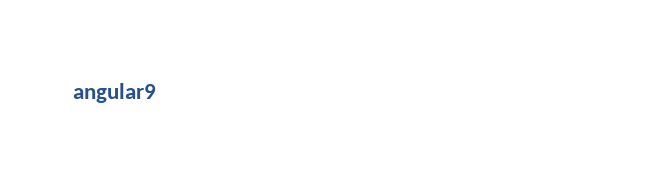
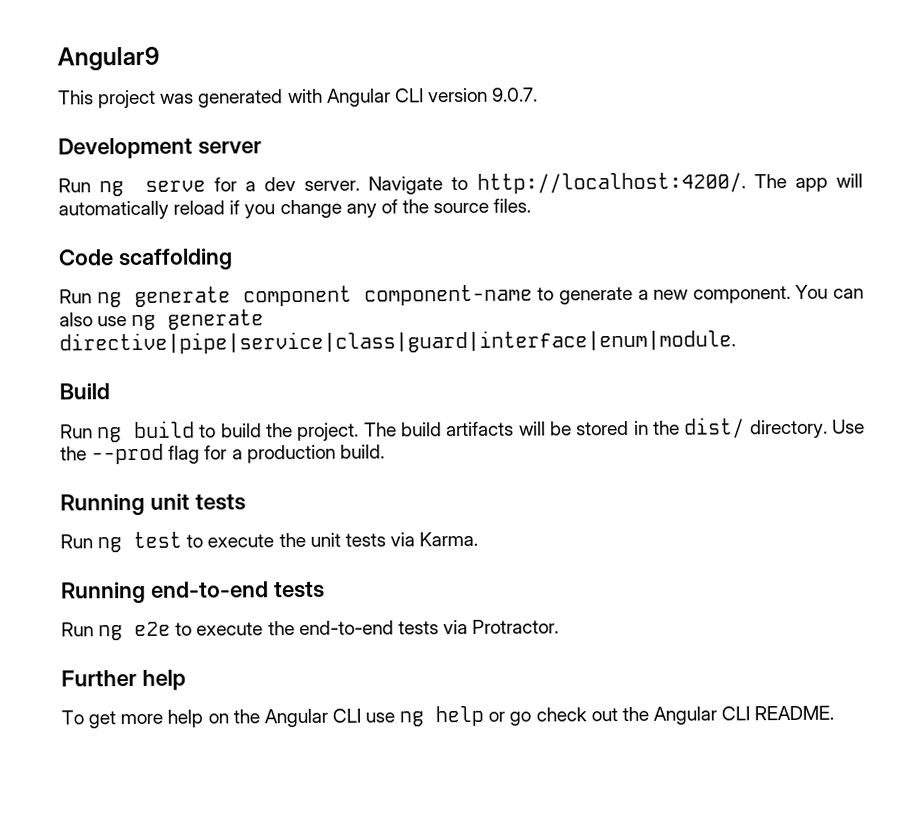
[73,83,156,103] angular9 -> [57,46,160,71] [58,87,539,109] [58,137,262,160] [58,172,863,197] [58,198,532,220] [59,248,233,271] [59,284,865,308] [59,309,265,331] [59,329,736,355] [59,383,110,400] [60,417,865,443] [60,443,385,465] [60,493,246,516] [60,531,479,553] [61,580,325,604] [61,619,560,641] [61,669,186,691] [61,705,835,729] Angular9 // This project was generated with Angular CLI version 9.0.7. // Development server // Run ng serve for a dev server. Navigate to http://localhost:4200/. The app will automatically reload if you change any of the source files. // Code scaffolding // Run ng generate component component-name to generate a new component. You can also use ng generate directive|pipe|service|class|guard|interface|enum|module. // Build // Run ng build to build the project. The build artifacts will be stored in the dist/ directory. Use the --prod flag for a production build. // Running unit tests // Run ng test to execute the unit tests via Karma. // Running end-to-end tests // Run ng e2e to execute the end-to-end tests via Protractor. // Further help // To get more help on the Angular CLI use ng help or go check out the Angular CLI README.

